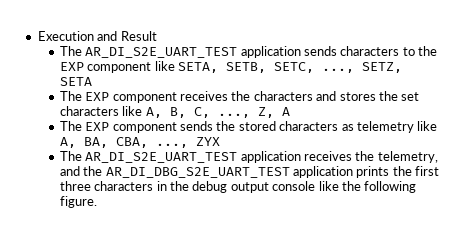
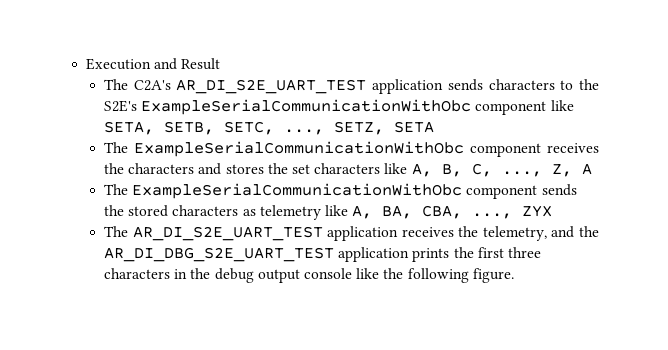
(82, 51) none -> [133,80,171,91] C2A's
[59,62,84,71] EXP -> [104,99,472,115] S2E's ExampleSerialCommunicationWithObc
[85,92,110,101] EXP -> [134,141,465,157] ExampleSerialCommunicationWithObc
[85,122,110,131] EXP -> [132,183,463,199] ExampleSerialCommunicationWithObc

